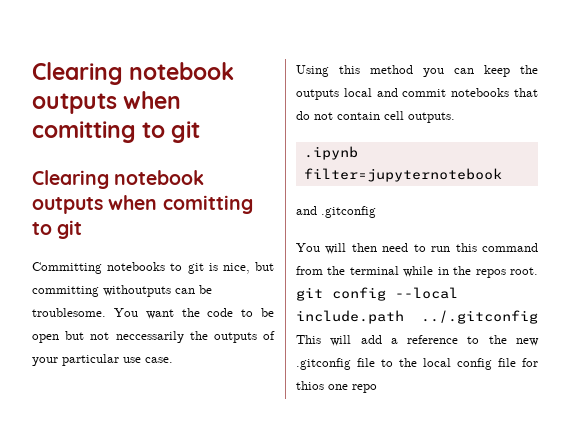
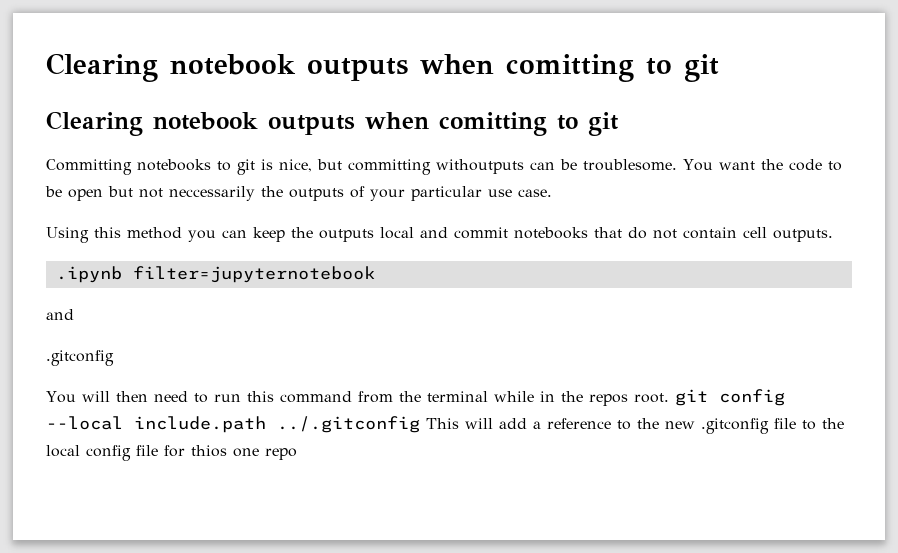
(317, 210) none -> (74, 314) //

